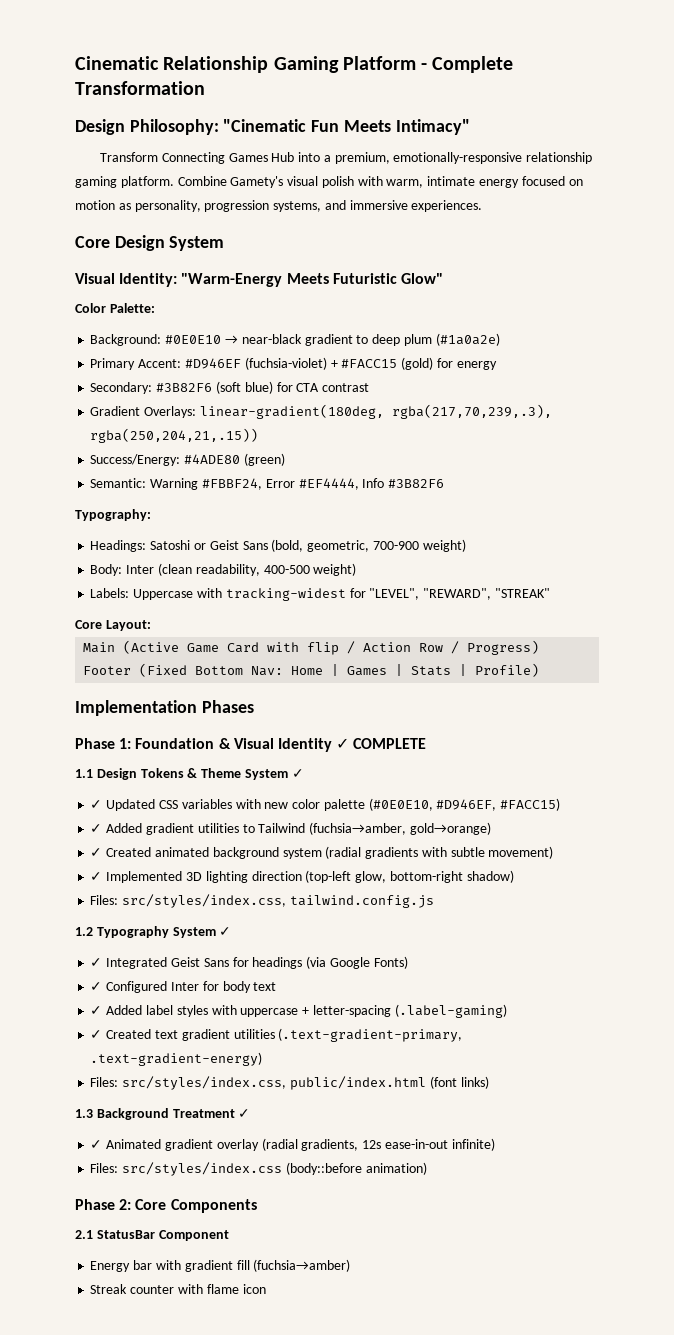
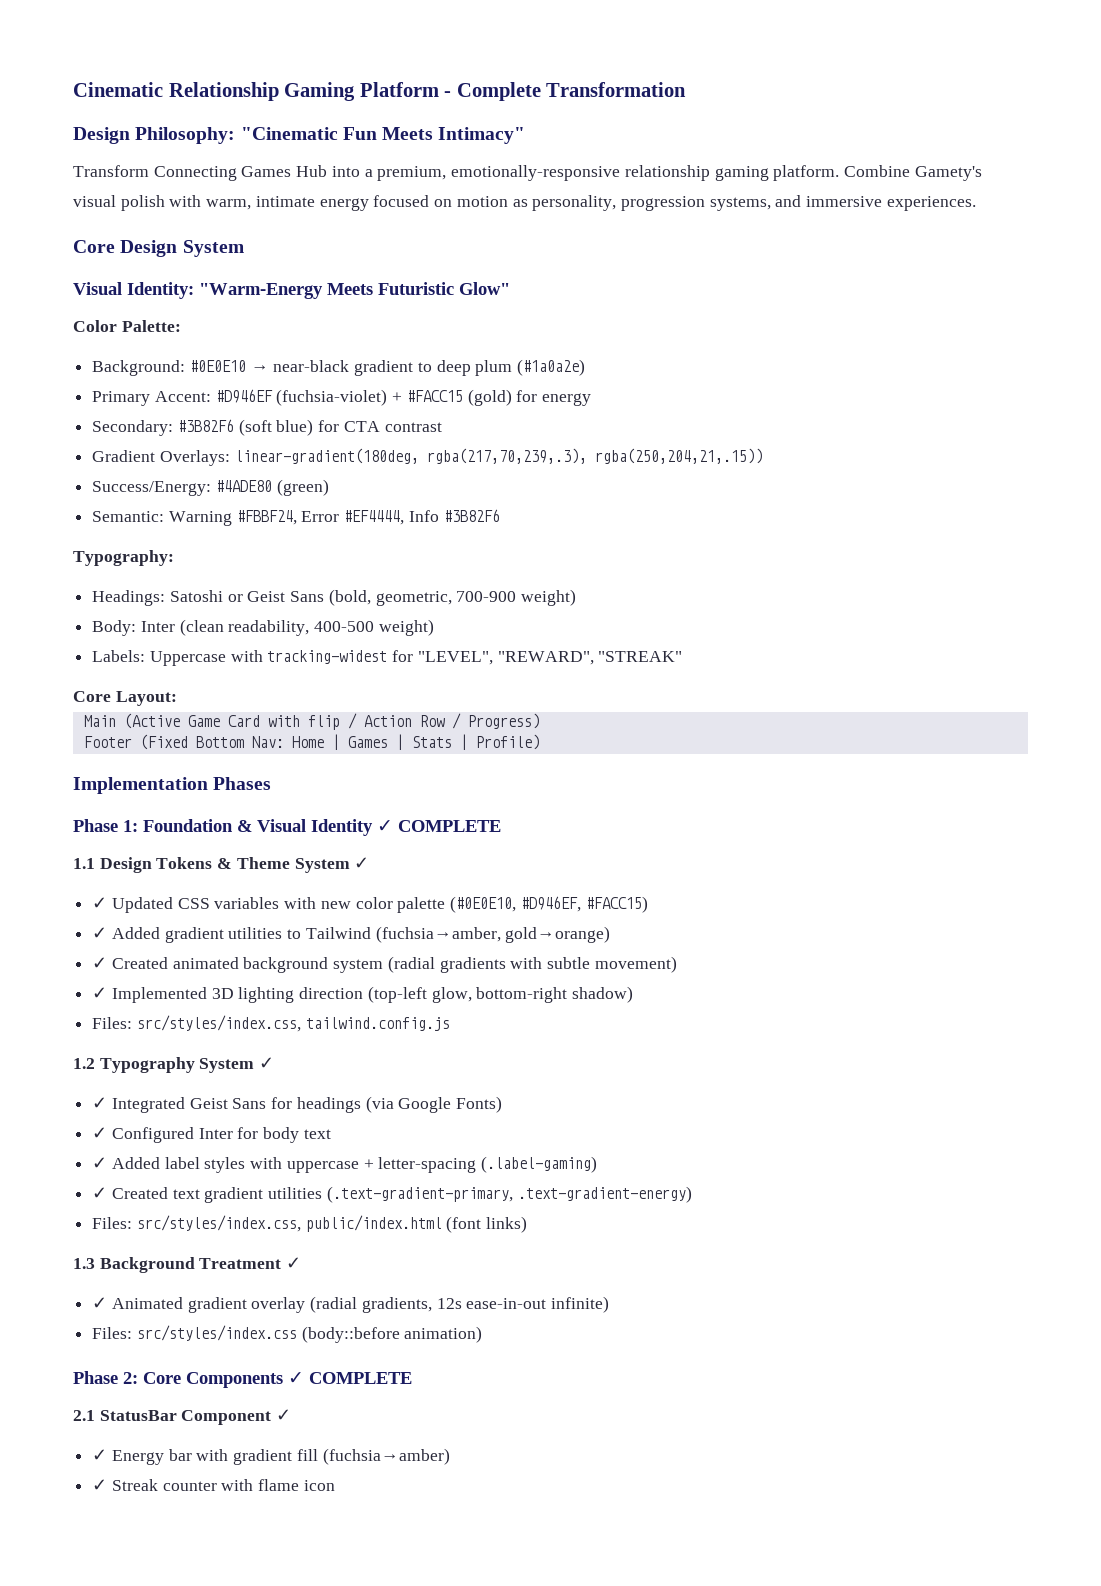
(257, 1206) none -> [288,1372,412,1384] ✓ COMPLETE
(229, 1235) // -> [276,1409,292,1421] [92,1449,108,1461] ✓ // ✓
(351, 1265) none -> [92,1479,108,1491] ✓

